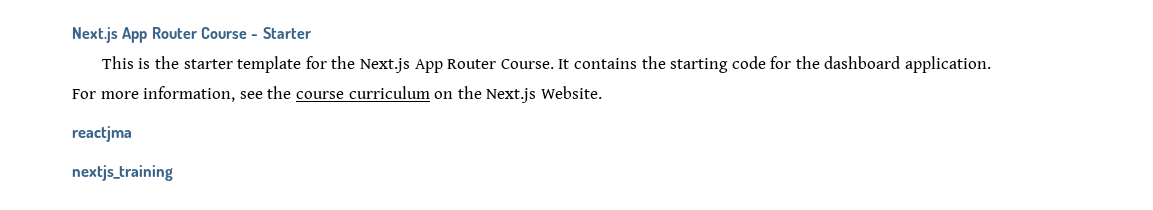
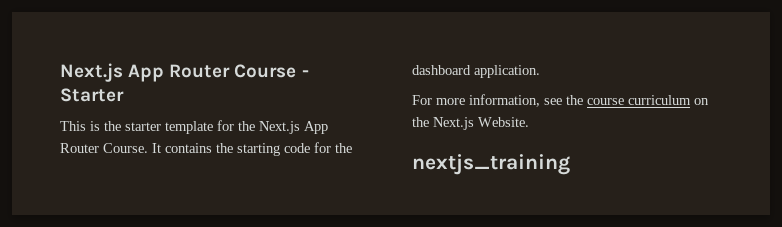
[72,126,132,142] // reactjma -> (529, 122) none

